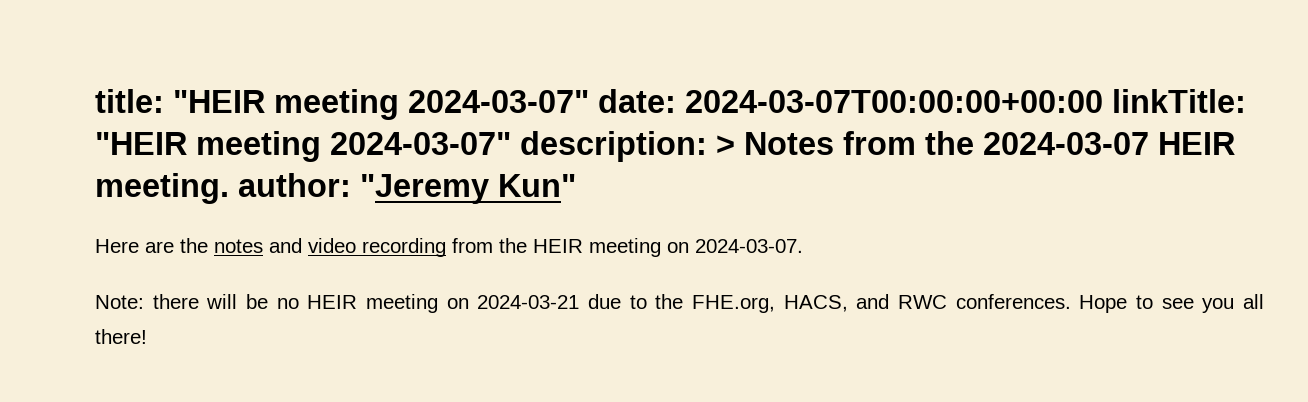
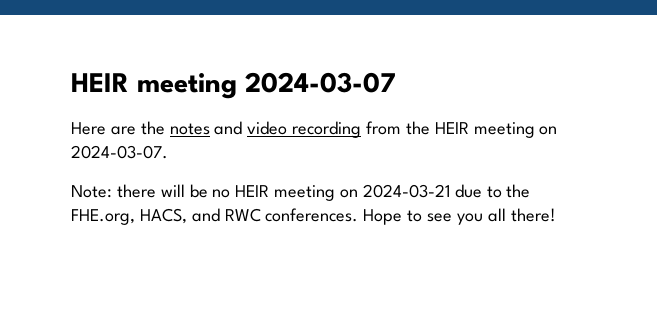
[95,89,1246,120] [95,131,1235,162] [95,173,576,204] title: "HEIR meeting 2024-03-07" date: 2024-03-07T00:00:00+00:00 linkTitle: "HEIR meeting 2024-03-07" description: > Notes from the 2024-03-07 HEIR meeting. author: "Jeremy Kun" -> [71,72,396,99] HEIR meeting 2024-03-07

